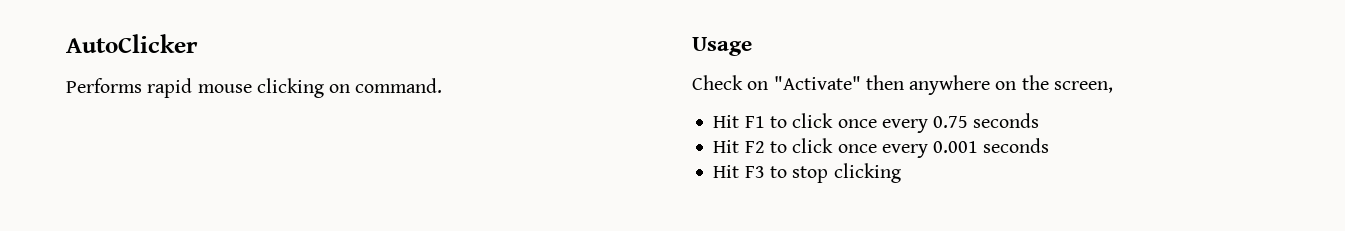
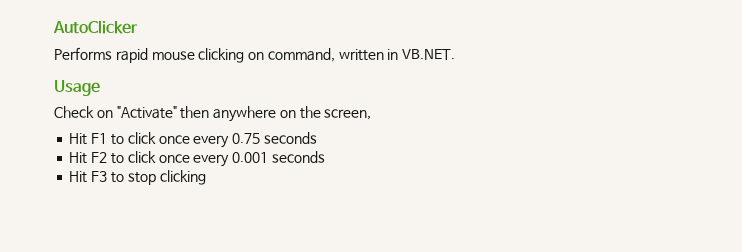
[355,78,443,93] command. -> [267,48,456,62] command, written in VB.NET.

